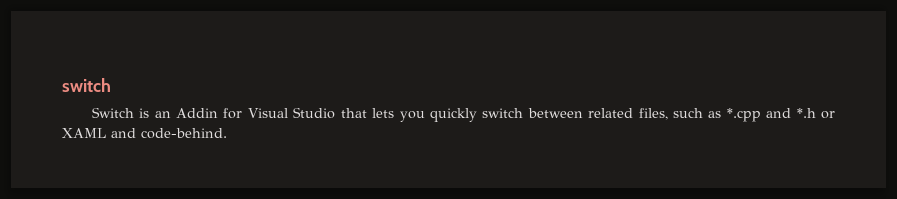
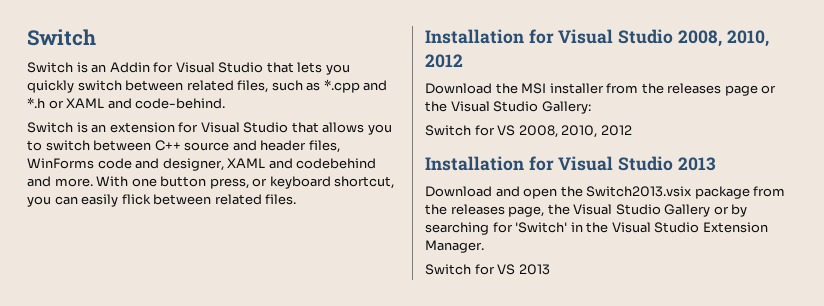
[62,78,111,92] switch -> [27,29,96,46] Switch
(227, 133) none -> [27,122,392,135] [27,140,340,153] [27,158,377,171] [27,176,395,189] [27,194,297,207] [425,29,769,47] [425,54,463,68] [425,83,777,96] [425,101,591,114] [425,125,632,138] [425,156,716,171] [425,186,786,199] [425,204,748,217] [425,222,768,235] [425,240,484,253] [425,264,550,275] // Switch is an extension for Visual Studio that allows you to switch between C++ source and header files, WinForms code and designer, XAML and codebehind and more. With one button press, or keyboard shortcut, you can easily flick between related files. // Installation for Visual Studio 2008, 2010, 2012 // Download the MSI installer from the releases page or the Visual Studio Gallery: // Switch for VS 2008, 2010, 2012 // Installation for Visual Studio 2013 // Download and open the Switch2013.vsix package from the releases page, the Visual Studio Gallery or by searching for 'Switch' in the Visual Studio Extension Manager. // Switch for VS 2013

